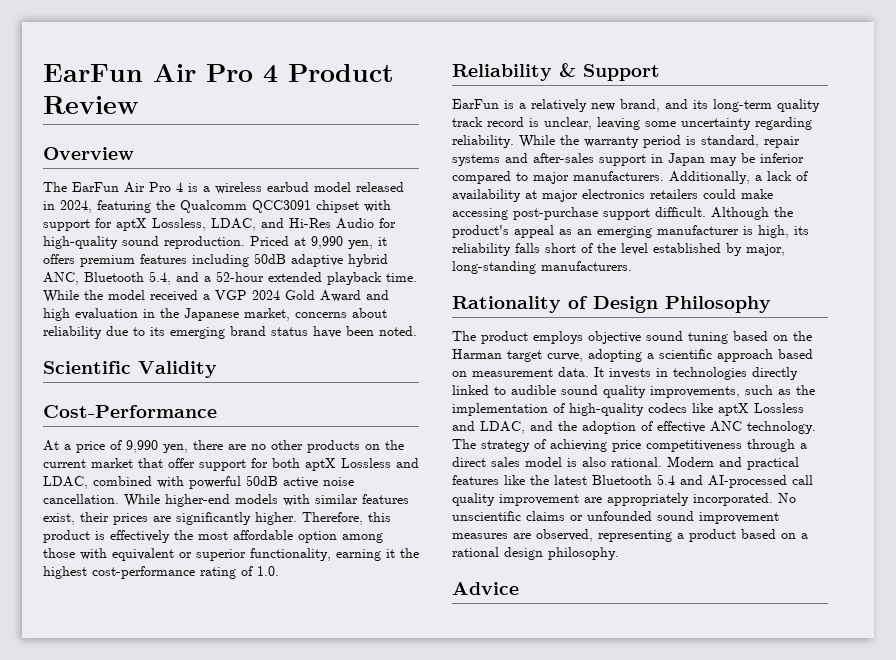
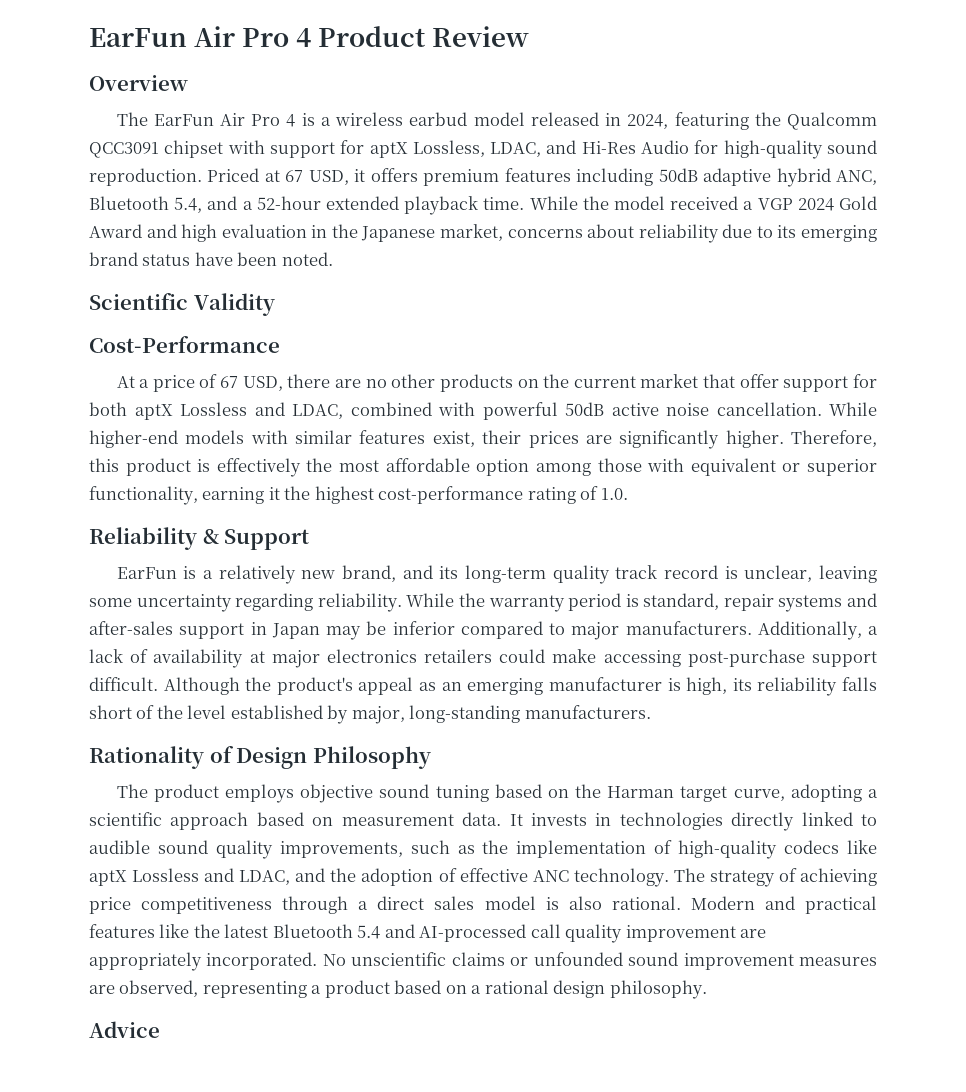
[311,236,373,249] 9,990 yen, -> [285,170,349,185] 67 USD,
[126,440,188,453] 9,990 yen, -> [220,376,283,391] 67 USD,

